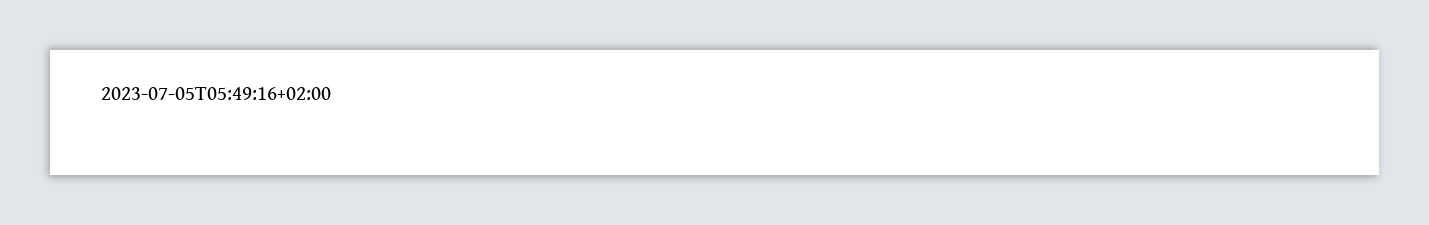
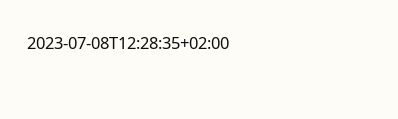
[101,87,331,100] 2023-07-05T05:49:16+02:00 -> [27,37,229,49] 2023-07-08T12:28:35+02:00

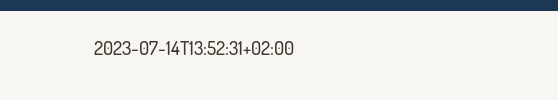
[27,37,229,49] 2023-07-08T12:28:35+02:00 -> [94,41,294,55] 2023-07-14T13:52:31+02:00

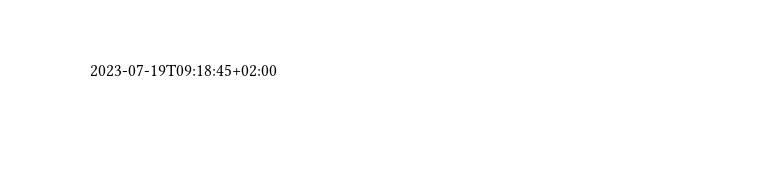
[94,41,294,55] 2023-07-14T13:52:31+02:00 -> [90,64,277,77] 2023-07-19T09:18:45+02:00

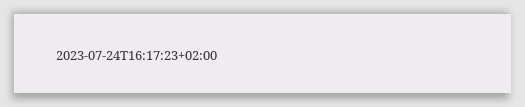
[90,64,277,77] 2023-07-19T09:18:45+02:00 -> [56,51,217,60] 2023-07-24T16:17:23+02:00

